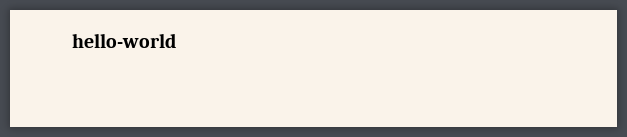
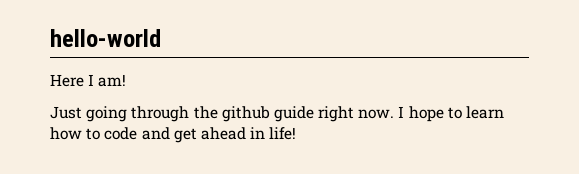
(176, 40) none -> [50,74,127,87] [50,106,505,122] [50,127,297,143] // Here I am! // Just going through the github guide right now. I hope to learn how to code and get ahead in life!

